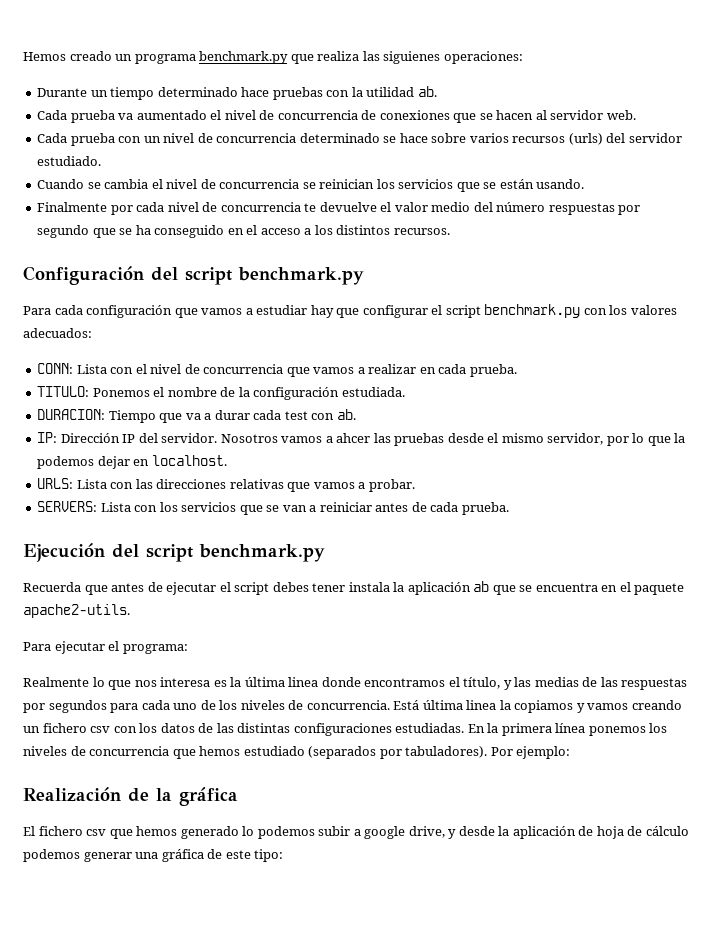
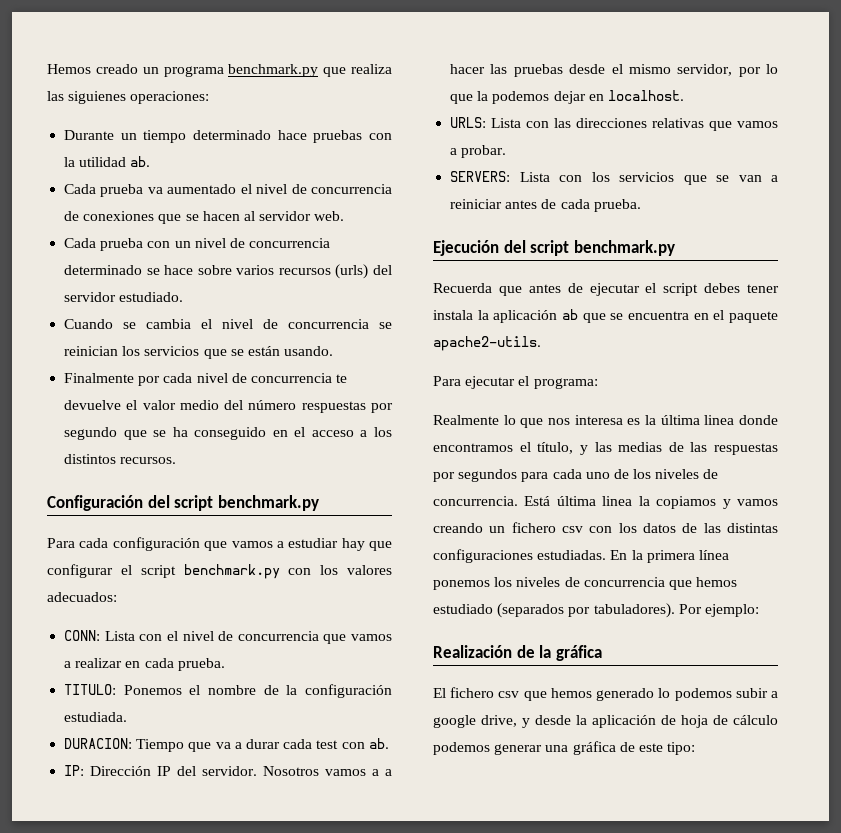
[336,433,371,443] ahcer -> [384,769,392,776] [450,64,486,74] a hacer

